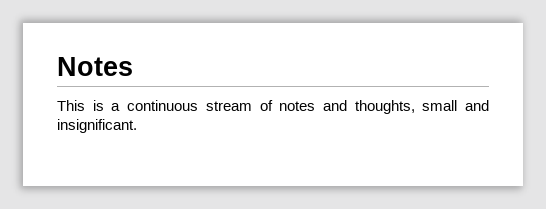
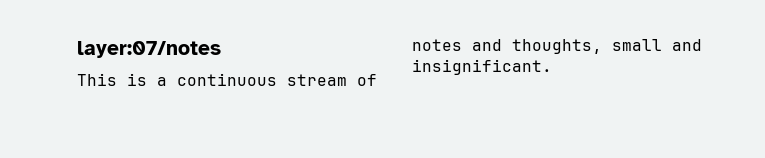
[57,57,133,76] Notes -> [77,41,221,58] layer:07/notes

